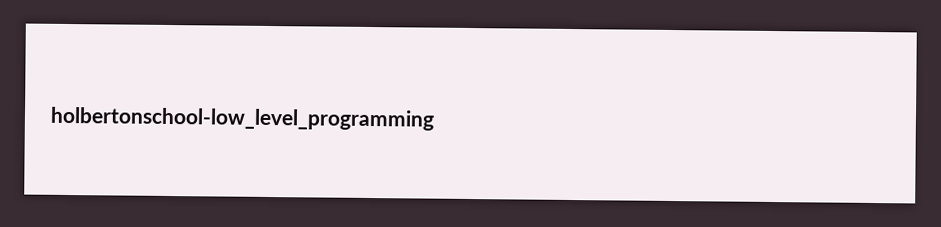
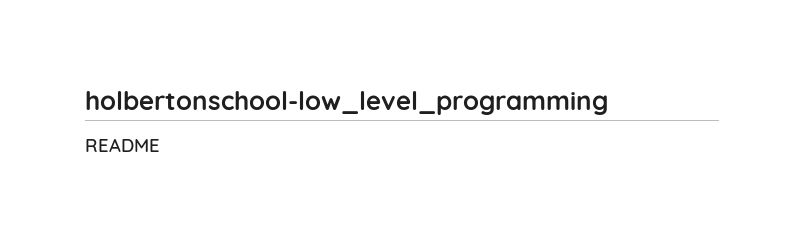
(435, 118) none -> [85,138,160,152] // README

